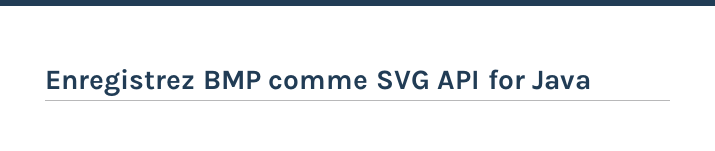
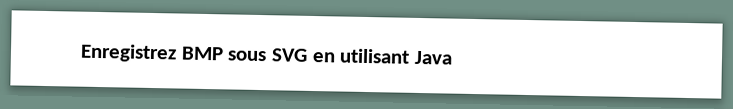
[268,69,525,90] comme SVG API for -> [227,48,411,64] sous SVG en utilisant

